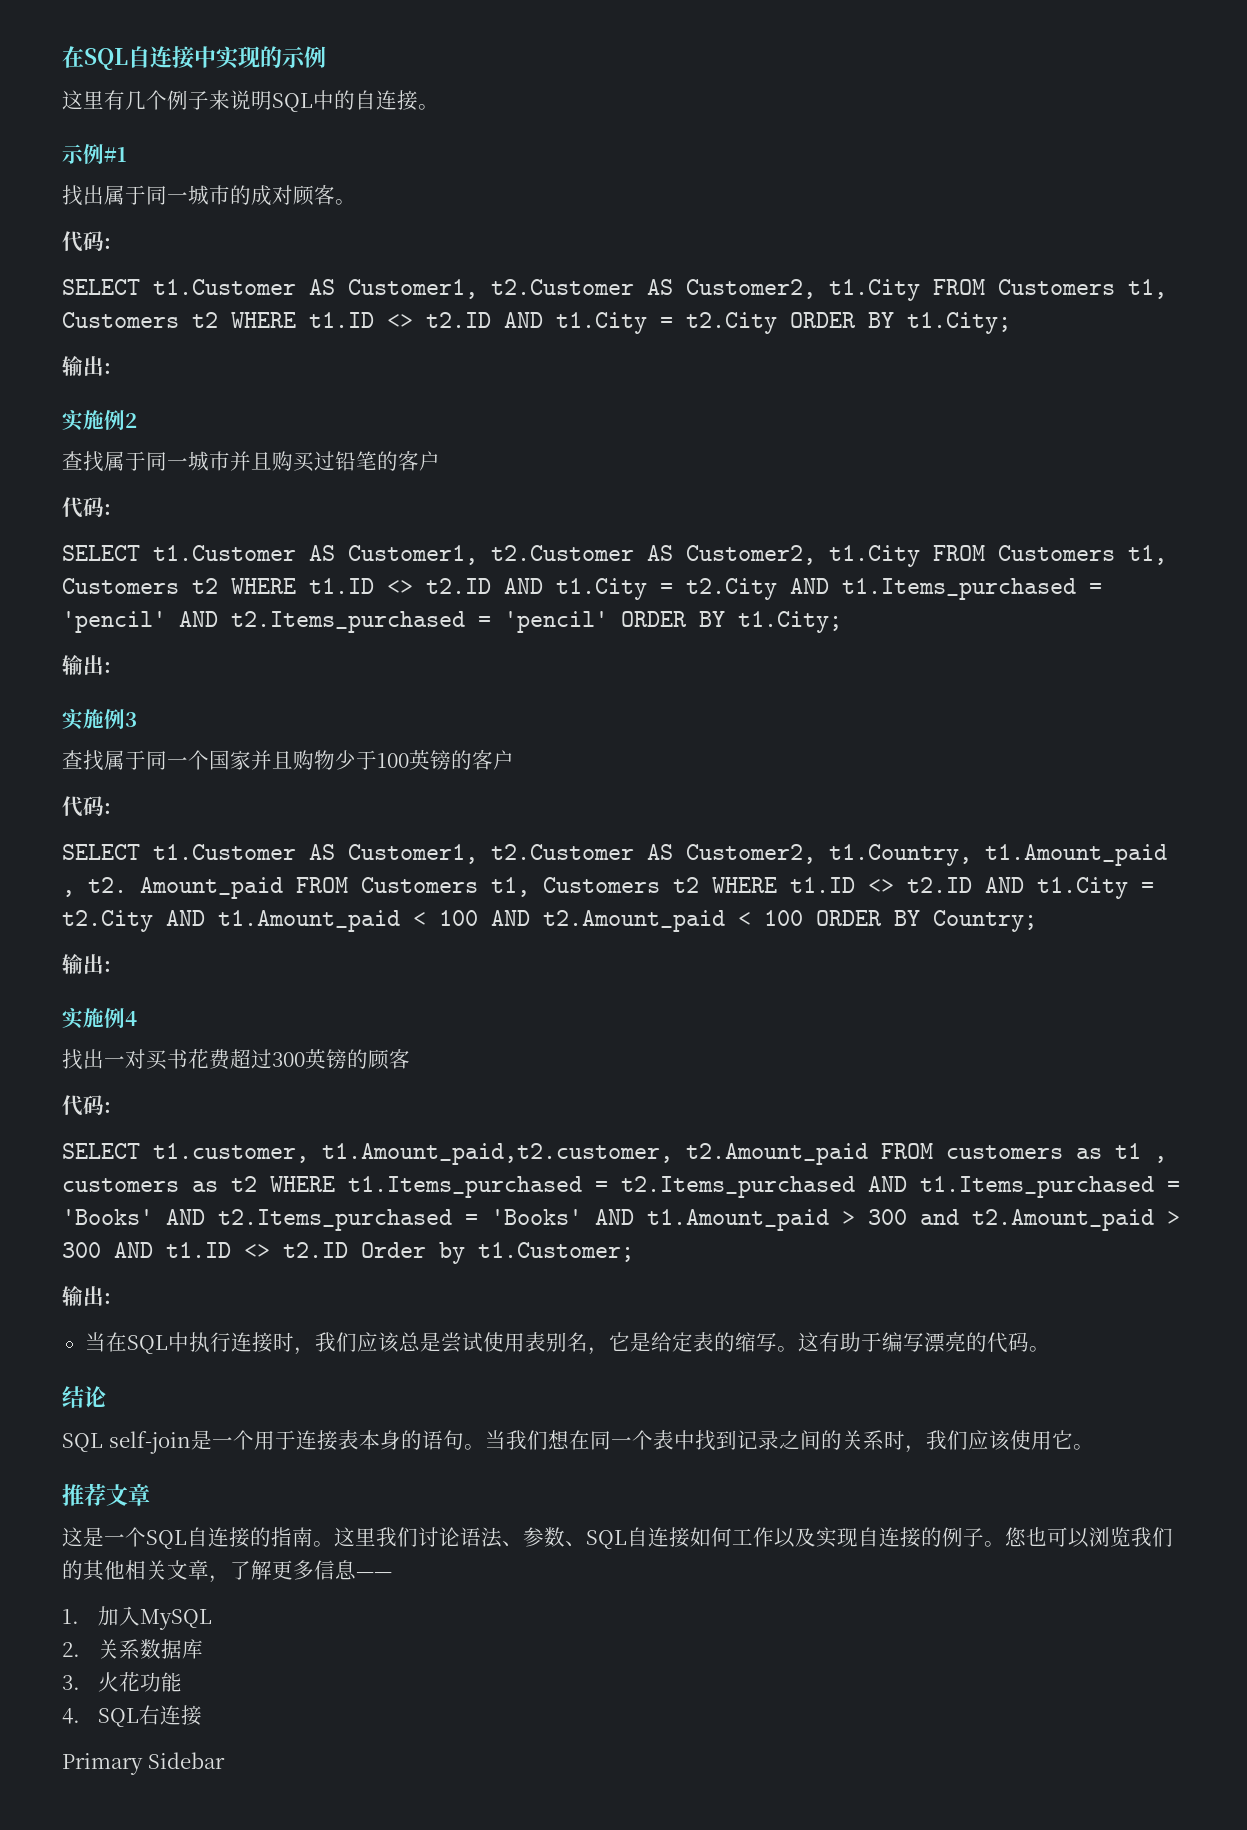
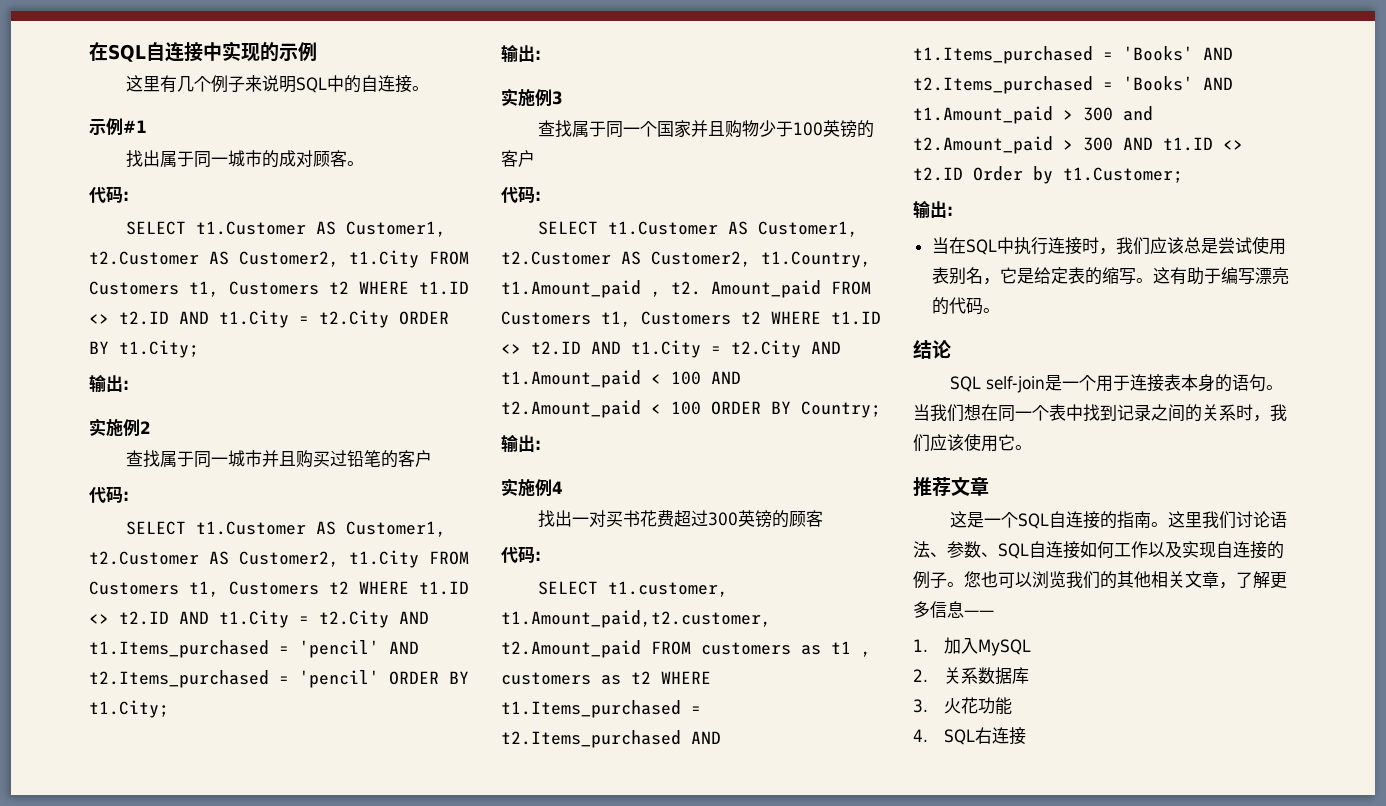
[62,1752,225,1775] // Primary Sidebar -> (1026, 736) none

